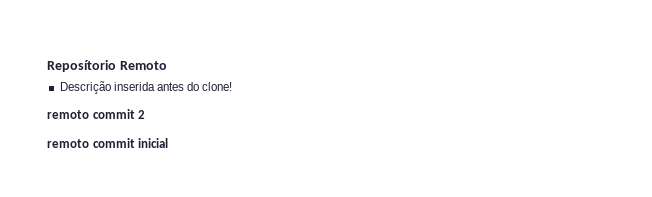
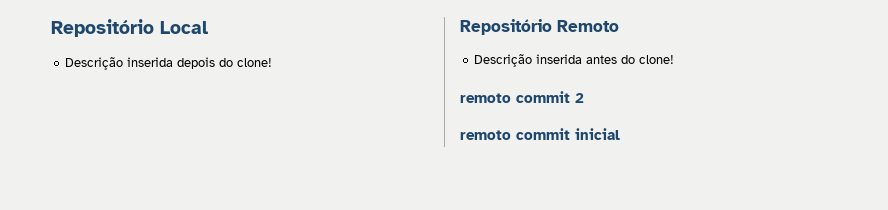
[47,60,116,72] Reposítorio -> [51,19,208,37] [65,57,273,70] [460,19,552,35] Repositório Local // Descrição inserida depois do clone! // Repositório

